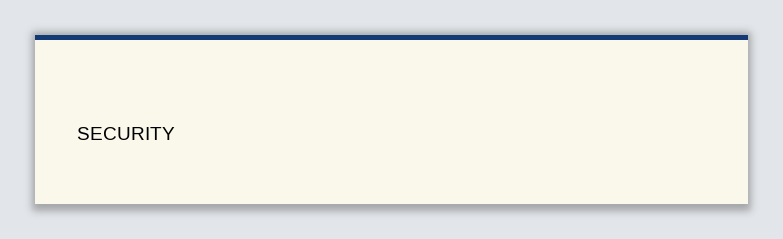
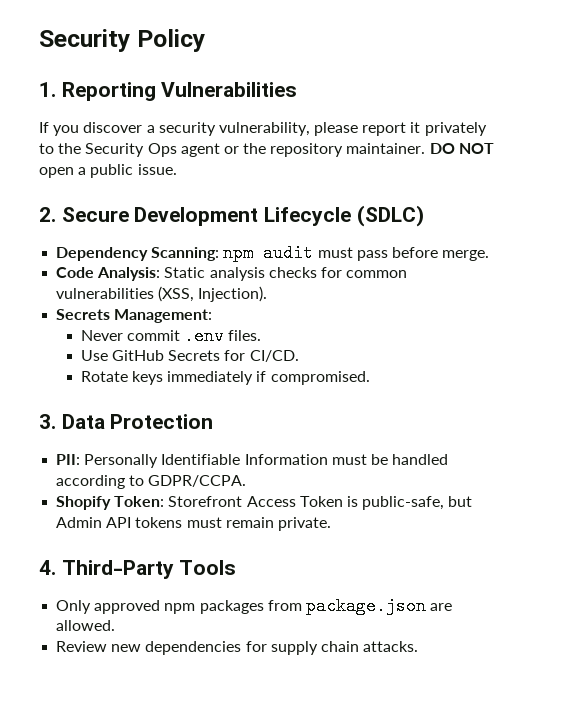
[77,127,175,140] SECURITY -> [39,29,205,52] [39,82,298,101] [39,122,487,136] [39,143,494,157] [39,164,177,178] [39,205,424,227] [56,244,490,262] [56,267,408,281] [56,286,268,302] [56,309,213,323] [80,327,262,345] [80,350,299,362] [80,371,370,385] [39,414,214,429] [56,454,449,468] [56,475,247,489] [56,496,473,510] [56,517,331,531] [39,560,237,579] [56,597,453,615] [56,620,116,631] [56,641,419,655] Security Policy // 1. Reporting Vulnerabilities // If you discover a security vulnerability, please report it privately to the Security Ops agent or the repository maintainer. DO NOT open a public issue. // 2. Secure Development Lifecycle (SDLC) // Dependency Scanning: npm audit must pass before merge. // Code Analysis: Static analysis checks for common vulnerabilities (XSS, Injection). // Secrets Management: // Never commit .env files. // Use GitHub Secrets for CI/CD. // Rotate keys immediately if compromised. // 3. Data Protection // PII: Personally Identifiable Information must be handled according to GDPR/CCPA. // Shopify Token: Storefront Access Token is public-safe, but Admin API tokens must remain private. // 4. Third-Party Tools // Only approved npm packages from package.json are allowed. // Review new dependencies for supply chain attacks.

